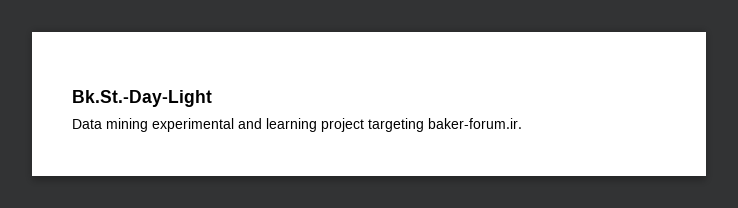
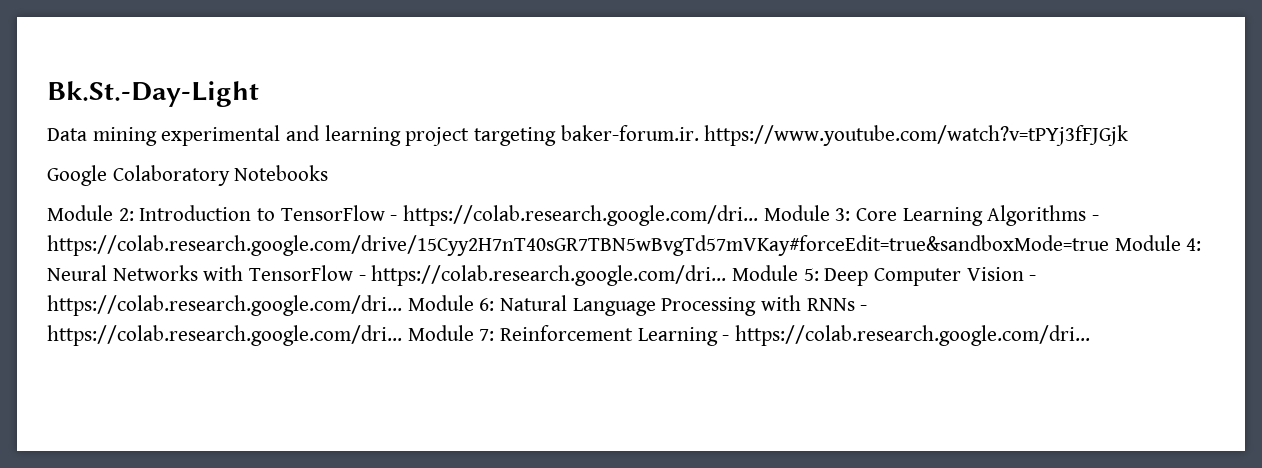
(522, 123) none -> [704,125,1129,146] [47,165,329,186] [47,205,1100,226] [47,235,1202,256] [47,265,1037,286] [47,295,868,316] [47,325,1091,346] https://www.youtube.com/watch?v=tPYj3fFJGjk // Google Colaboratory Notebooks // Module 2: Introduction to TensorFlow - https://colab.research.google.com/dri... Module 3: Core Learning Algorithms - https://colab.research.google.com/drive/15Cyy2H7nT40sGR7TBN5wBvgTd57mVKay#forceEdit=true&sandboxMode=true Module 4: Neural Networks with TensorFlow - https://colab.research.google.com/dri... Module 5: Deep Computer Vision - https://colab.research.google.com/dri... Module 6: Natural Language Processing with RNNs - https://colab.research.google.com/dri... Module 7: Reinforcement Learning - https://colab.research.google.com/dri...

